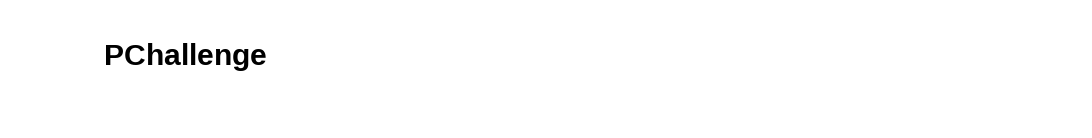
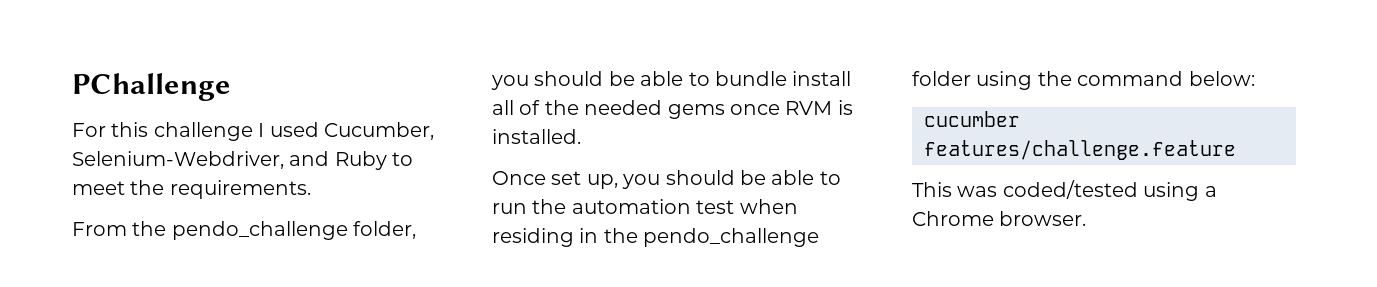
(267, 57) none -> [72,122,434,141] [72,151,414,170] [72,180,311,199] [72,221,417,240] [491,71,852,90] [492,100,853,119] [492,129,581,144] [492,170,841,189] [492,199,798,214] [492,228,820,247] [912,71,1255,90] [924,111,1020,127] [924,140,1236,160] [912,180,1217,201] [912,211,1087,226] // For this challenge I used Cucumber, Selenium-Webdriver, and Ruby to meet the requirements. // From the pendo_challenge folder, you should be able to bundle install all of the needed gems once RVM is installed. // Once set up, you should be able to run the automation test when residing in the pendo_challenge folder using the command below: // cucumber features/challenge.feature // This was coded/tested using a Chrome browser.

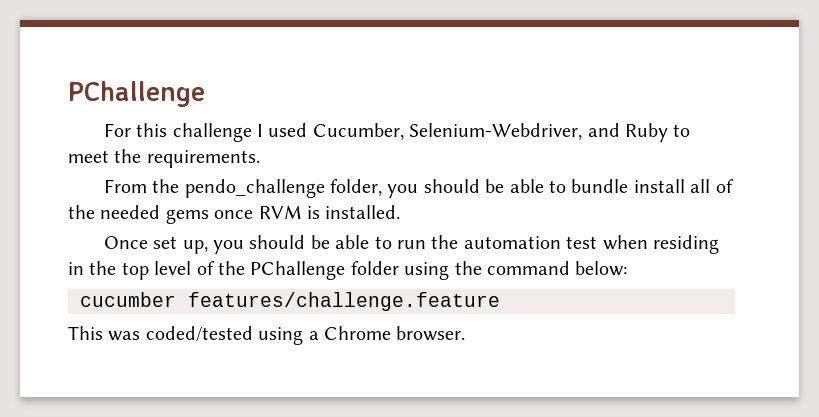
[643,228,820,247] pendo_challenge -> [121,261,346,280] top level of the PChallenge

